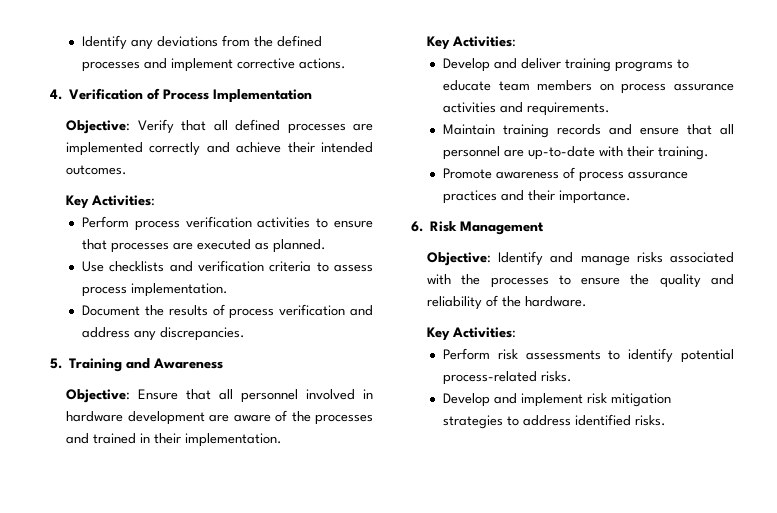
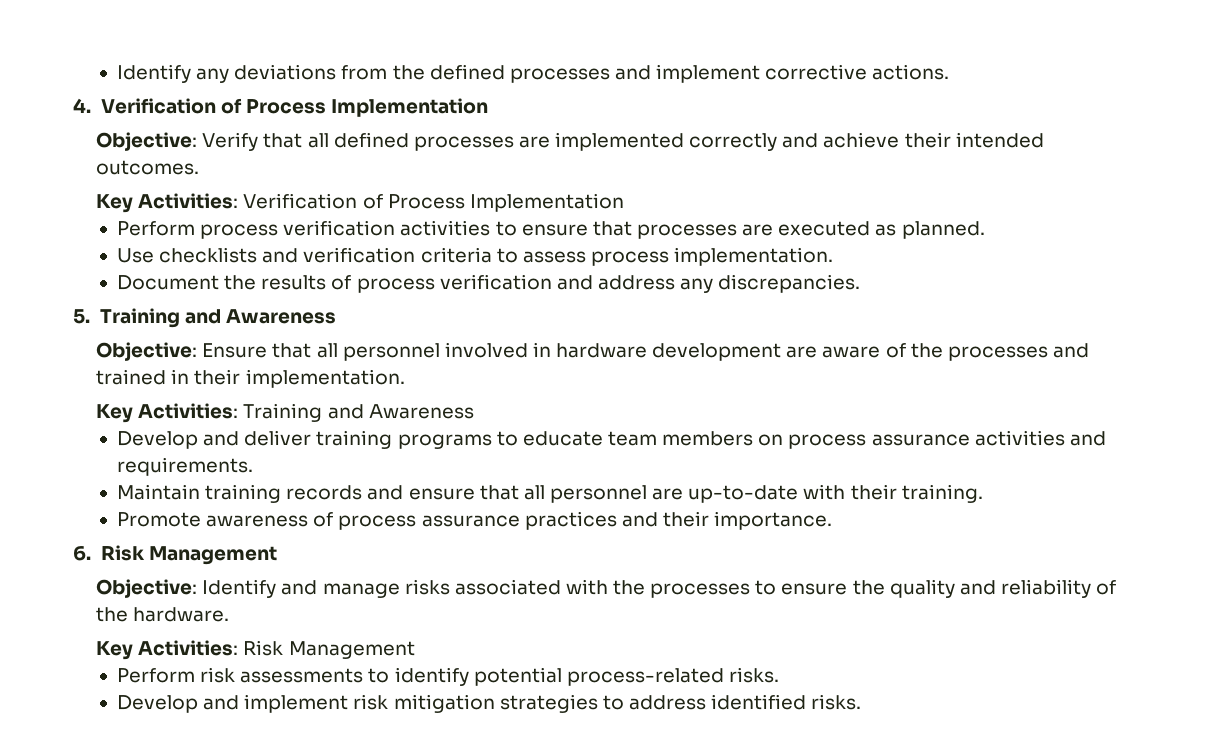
(156, 200) none -> [243,193,624,212] Verification of Process Implementation
(517, 41) none -> [243,403,474,422] Training and Awareness
(517, 332) none -> [243,640,415,659] Risk Management

